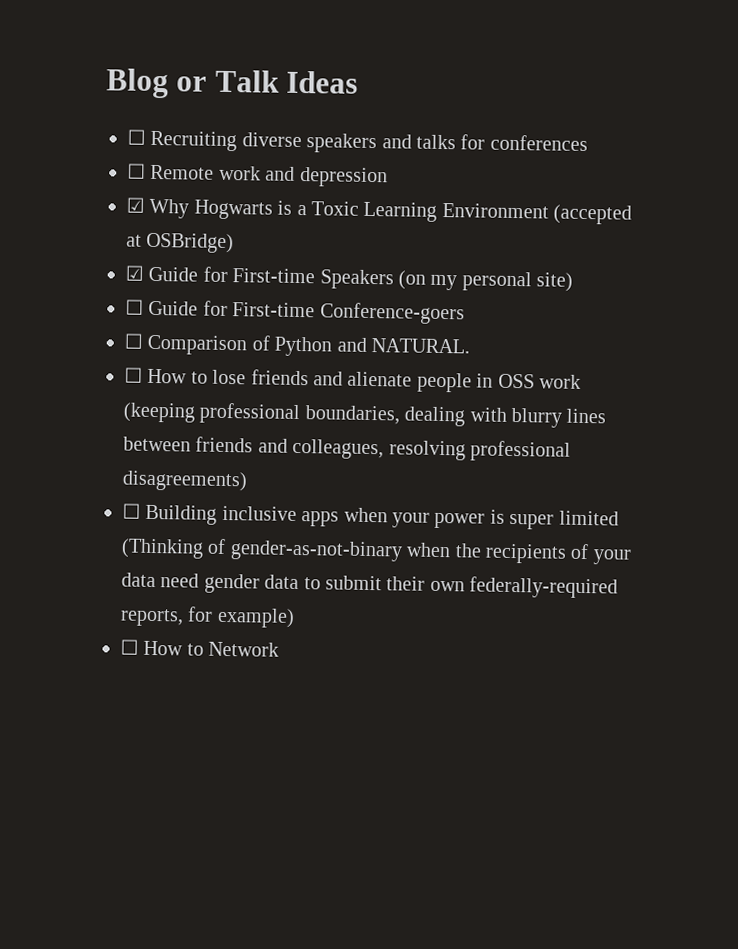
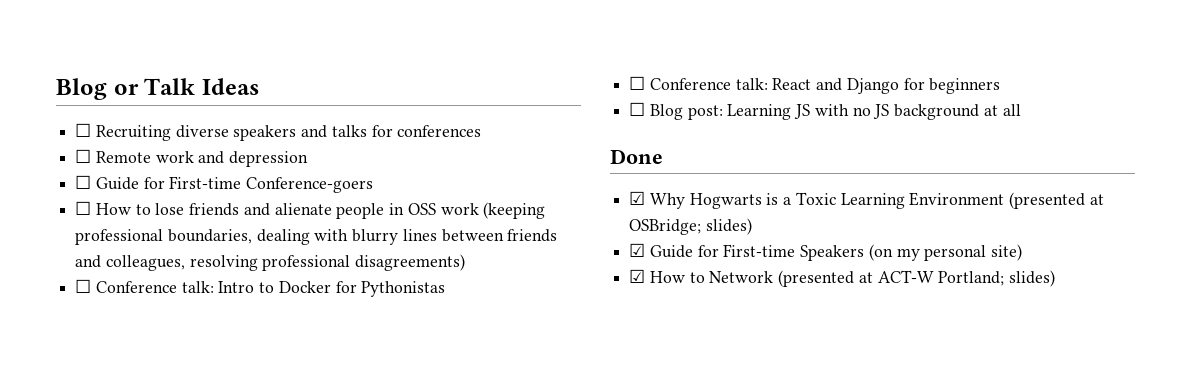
[126,197,633,225] [126,232,235,254] [125,265,574,292] // ☑ Why Hogwarts is a Toxic Learning Environment (accepted at OSBridge) // ☑ Guide for First-time Speakers (on my personal site) -> (309, 159) none
[124,333,470,357] // ☐ Comparison of Python and NATURAL. -> (374, 185) none
[145,504,619,530] [121,538,631,565] [121,572,619,599] [120,606,295,628] [120,639,280,657] Building inclusive apps when your power is super limited (Thinking of gender-as-not-binary when the recipients of your data need gender data to submit their own federally-required reports, for example) // ☐ How to Network -> [95,281,446,297] [629,76,1001,94] [629,102,1021,120] [610,149,663,164] [629,191,1104,209] [629,218,752,235] [629,243,1023,261] [629,269,1056,287] Conference talk: Intro to Docker for Pythonistas // ☐ Conference talk: React and Django for beginners // ☐ Blog post: Learning JS with no JS background at all // Done // ☑ Why Hogwarts is a Toxic Learning Environment (presented at OSBridge; slides) // ☑ Guide for First-time Speakers (on my personal site) // ☑ How to Network (presented at ACT-W Portland; slides)

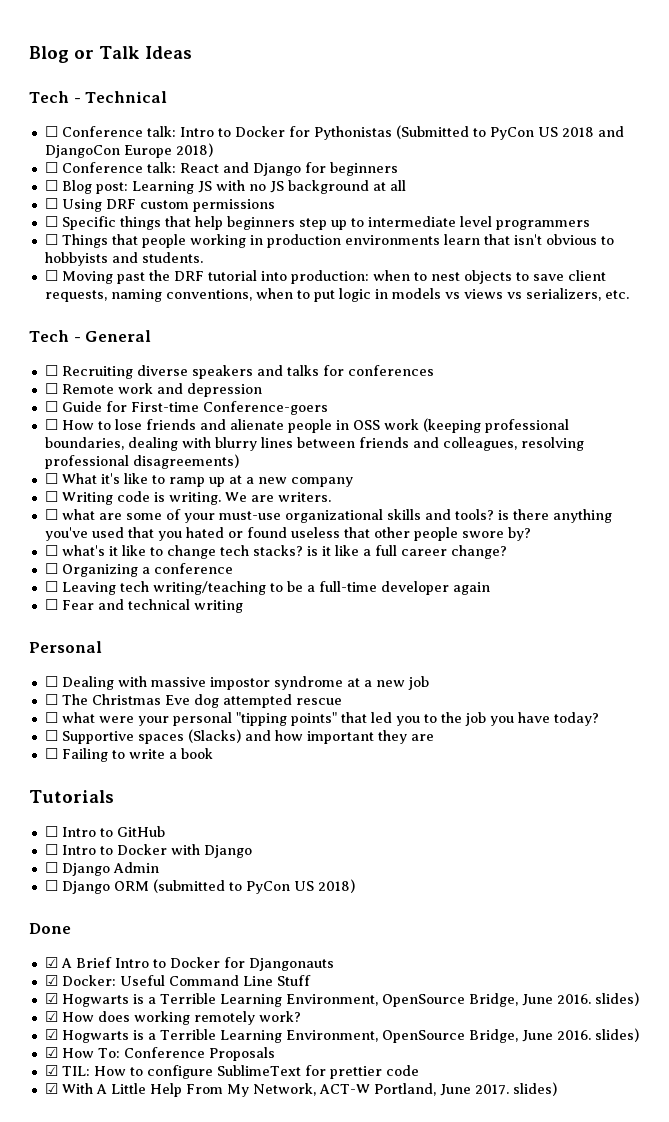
(259, 86) none -> [29,91,168,103] [44,125,624,140] [44,143,213,158] [44,162,398,176] [44,180,406,194] [44,198,275,212] [44,216,590,230] [44,234,614,248] [44,252,203,266] [44,270,606,284] [44,288,629,302] [29,330,152,342] // Tech - Technical // ☐ Conference talk: Intro to Docker for Pythonistas (Submitted to PyCon US 2018 and DjangoCon Europe 2018) // ☐ Conference talk: React and Django for beginners // ☐ Blog post: Learning JS with no JS background at all // ☐ Using DRF custom permissions // ☐ Specific things that help beginners step up to intermediate level programmers // ☐ Things that people working in production environments learn that isn't obvious to hobbyists and students. // ☐ Moving past the DRF tutorial into production: when to nest objects to save client requests, naming conventions, when to put logic in models vs views vs serializers, etc. // Tech - General
[95,281,446,297] [629,76,1001,94] [629,102,1021,120] [610,149,663,164] [629,191,1104,209] [629,218,752,235] [629,243,1023,261] [629,269,1005,287] Conference talk: Intro to Docker for Pythonistas // ☐ Conference talk: React and Django for beginners // ☐ Blog post: Learning JS with no JS background at all // Done // ☑ Why Hogwarts is a Toxic Learning Environment (presented at OSBridge; slides) // ☑ Guide for First-time Speakers (on my personal site) // ☑ How to Network (presented at ACT-W Portland; -> [61,473,353,487] [44,491,331,505] [44,509,612,523] [44,527,531,541] [44,545,507,559] [44,563,233,577] [44,581,490,595] [44,599,243,613] [29,641,102,653] [44,676,429,690] [44,694,342,708] [44,712,599,726] [44,729,434,744] [44,748,213,762] [29,790,114,803] [44,826,165,837] [44,844,252,858] [44,862,159,876] [44,879,355,894] [29,923,71,934] [44,957,334,971] [44,975,311,986] [44,992,639,1007] [44,1011,301,1025] [44,1028,639,1043] [44,1047,275,1061] [44,1065,419,1079] [44,1083,509,1097] What it's like to ramp up at a new company // ☐ Writing code is writing. We are writers. // ☐ what are some of your must-use organizational skills and tools? is there anything you've used that you hated or found useless that other people swore by? // ☐ what's it like to change tech stacks? is it like a full career change? // ☐ Organizing a conference // ☐ Leaving tech writing/teaching to be a full-time developer again // ☐ Fear and technical writing // Personal // ☐ Dealing with massive impostor syndrome at a new job // ☐ The Christmas Eve dog attempted rescue // ☐ what were your personal "tipping points" that led you to the job you have today? // ☐ Supportive spaces (Slacks) and how important they are // ☐ Failing to write a book // Tutorials // ☐ Intro to GitHub // ☐ Intro to Docker with Django // ☐ Django Admin // ☐ Django ORM (submitted to PyCon US 2018) // Done // ☑ A Brief Intro to Docker for Djangonauts // ☑ Docker: Useful Command Line Stuff // ☑ Hogwarts is a Terrible Learning Environment, OpenSource Bridge, June 2016. slides) // ☑ How does working remotely work? // ☑ Hogwarts is a Terrible Learning Environment, OpenSource Bridge, June 2016. slides) // ☑ How To: Conference Proposals // ☑ TIL: How to configure SublimeText for prettier code // ☑ With A Little Help From My Network, ACT-W Portland, June 2017.

